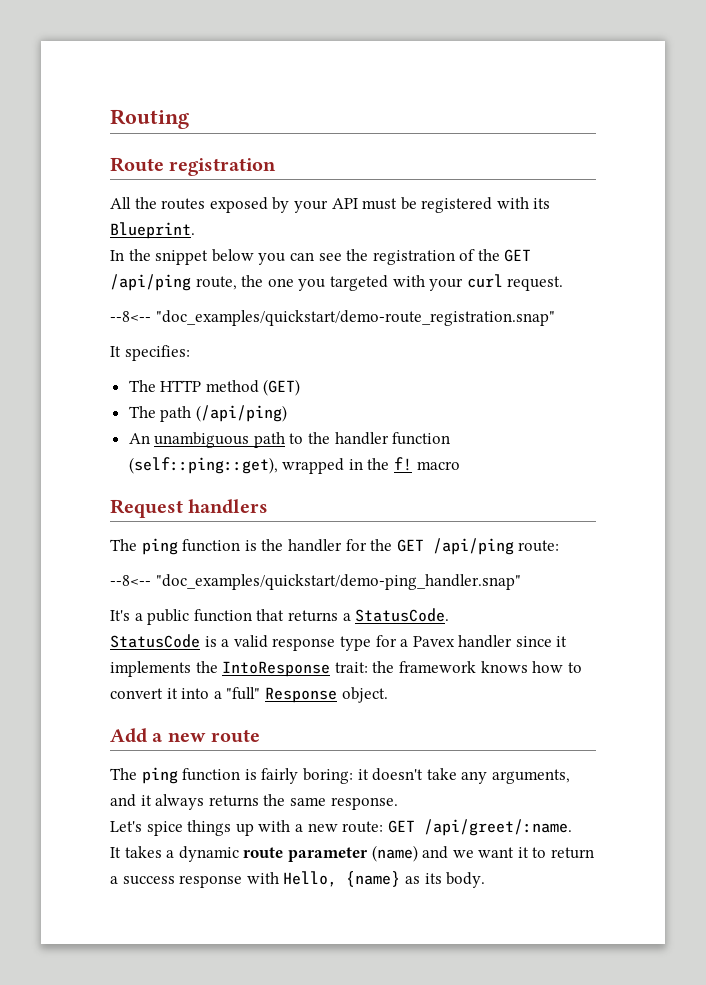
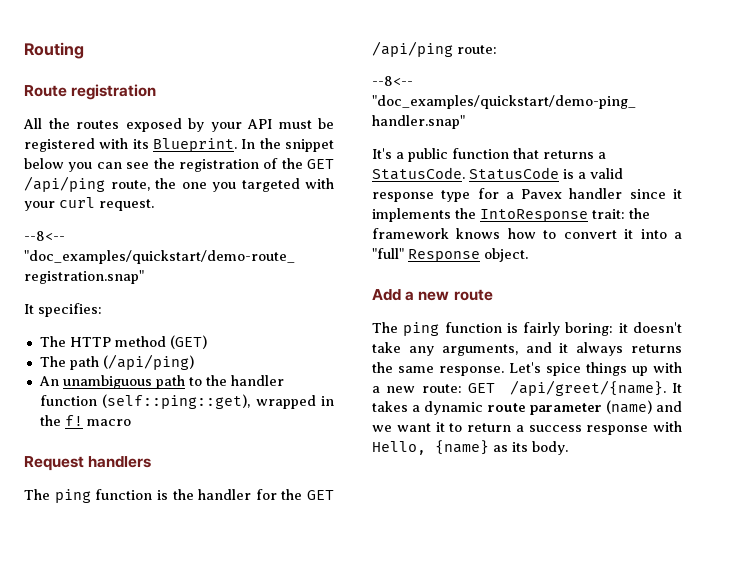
(195, 230) // -> (237, 145) none
(450, 615) // -> (465, 173) none
(398, 803) // -> (504, 371) none
[423,819,572,836] /api/greet/:name. // -> [509,380,666,396] /api/greet/{name}.

